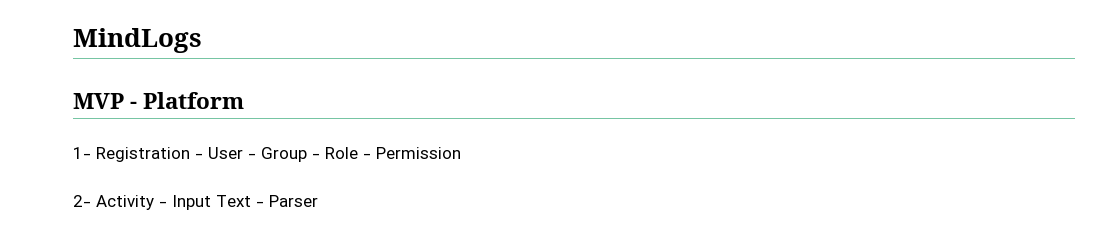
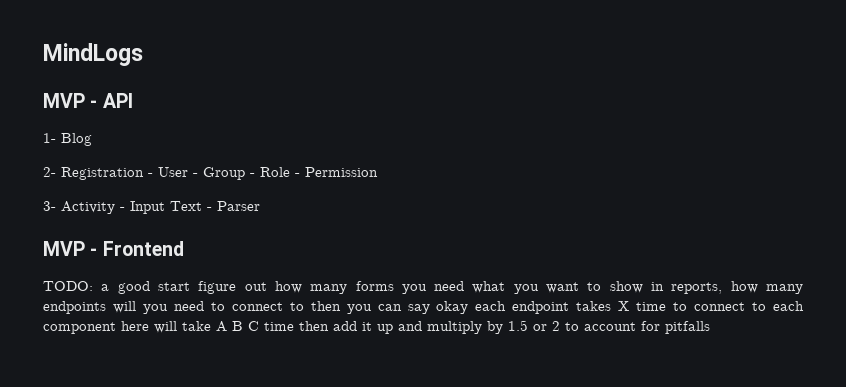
[143,92,245,109] Platform -> [102,93,133,108] API
(91, 153) none -> [61,133,92,146] [43,167,56,177] Blog // 2-
[73,195,91,207] 2- -> [43,201,56,211] 3-
(318, 201) none -> [43,241,184,256] [43,281,803,294] [43,301,805,314] [43,320,710,334] // MVP - Frontend // TODO: a good start figure out how many forms you need what you want to show in reports, how many endpoints will you need to connect to then you can say okay each endpoint takes X time to connect to each component here will take A B C time then add it up and multiply by 1.5 or 2 to account for pitfalls

